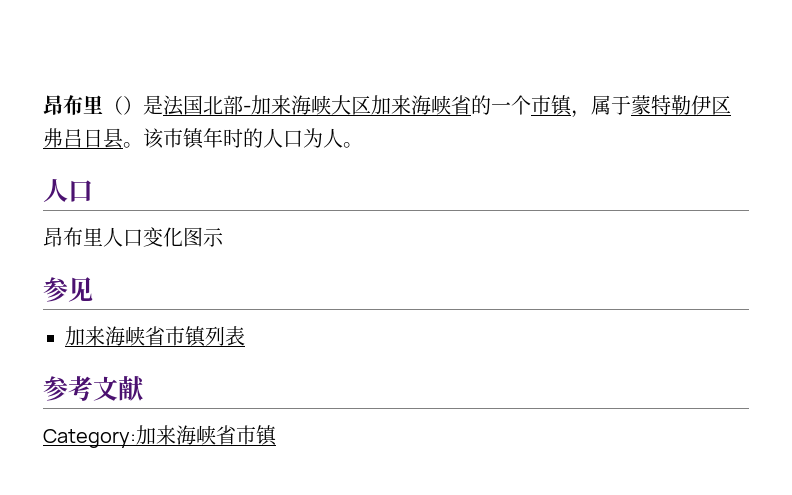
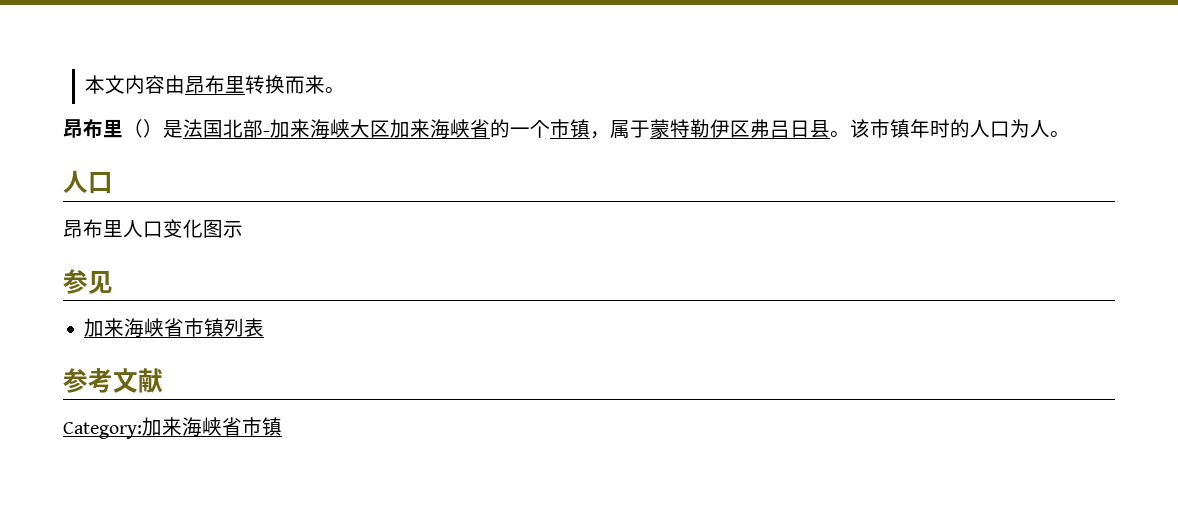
(43, 105) none -> [85,75,346,94] 本文内容由昂布里转换而来。 //

